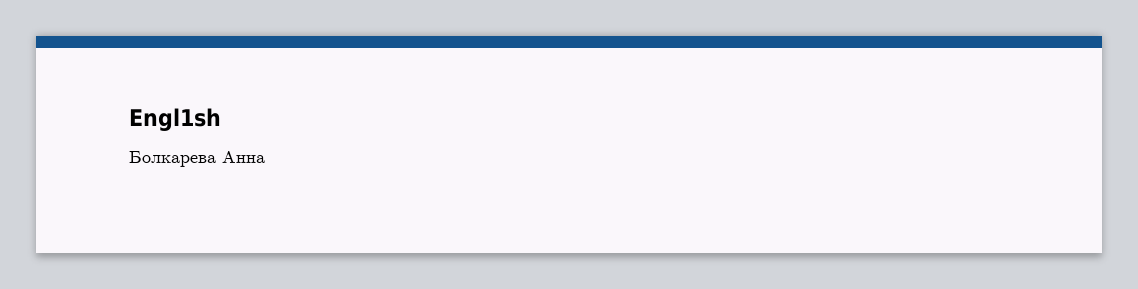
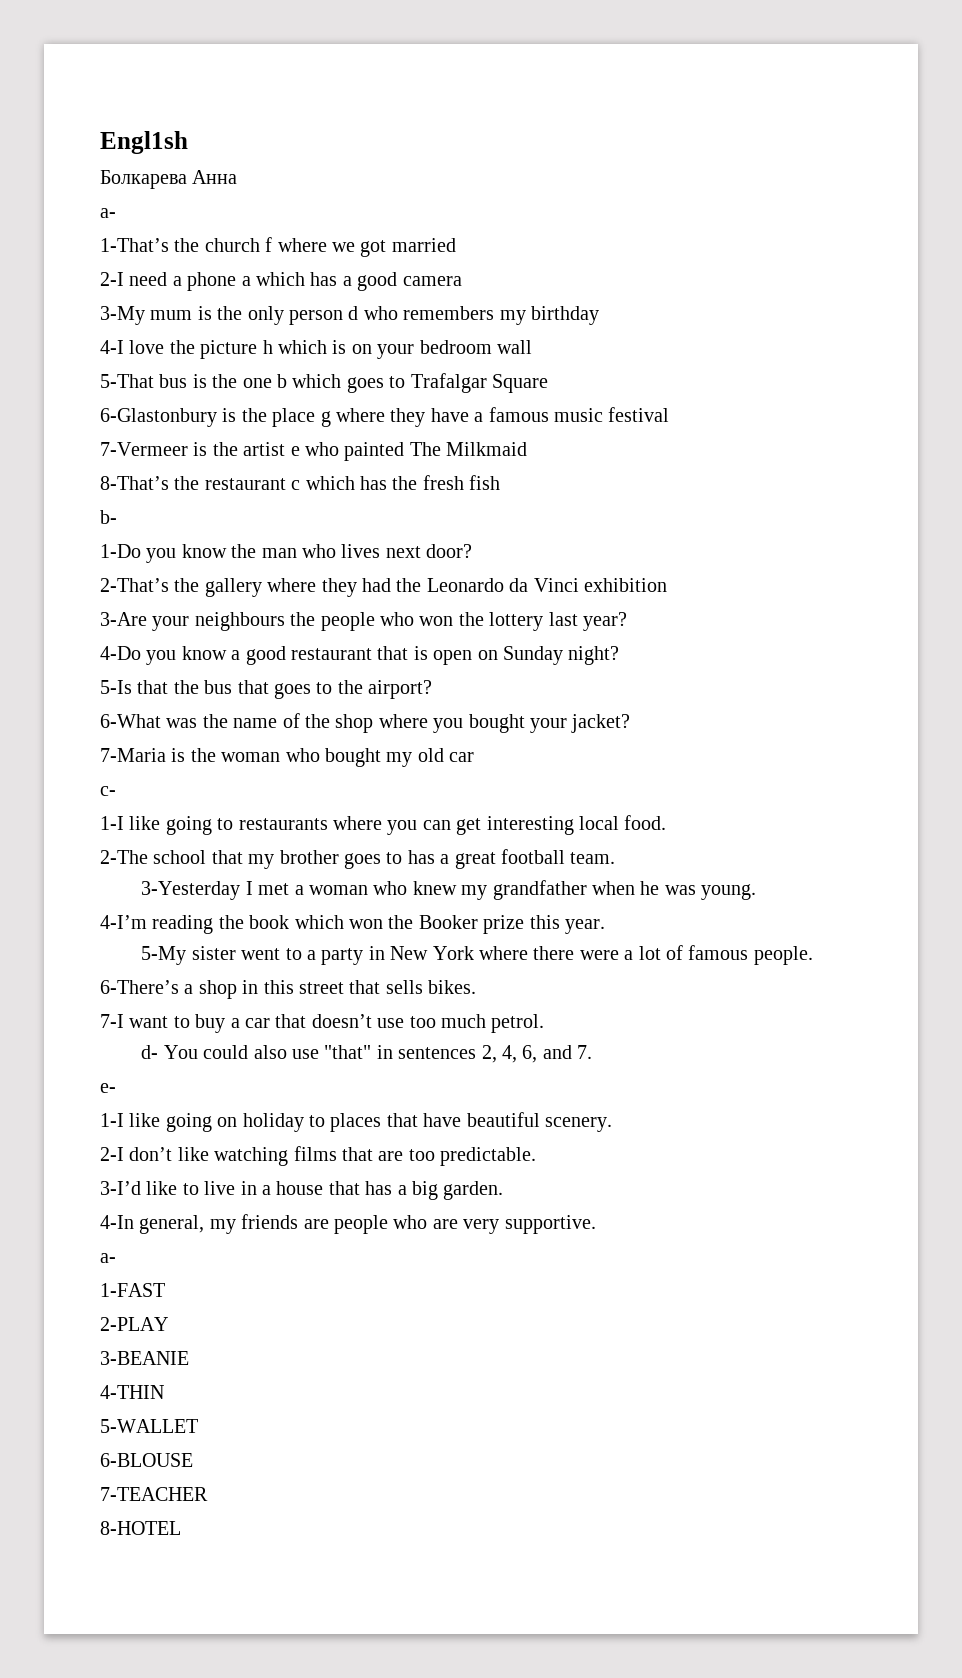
(265, 157) none -> [100,208,116,218] [100,237,456,257] [100,272,462,291] [100,306,599,325] [100,340,532,359] [100,373,548,393] [100,407,670,427] [100,442,528,461] [100,475,501,490] [100,510,117,524] [100,544,473,563] [100,578,667,597] [100,612,627,631] [100,646,620,665] [100,680,433,699] [100,713,631,733] [100,748,475,767] [100,786,116,796] [100,815,667,835] [100,849,616,869] [141,880,757,900] [100,915,605,934] [141,945,813,965] [100,980,477,999] [100,1014,545,1033] [141,1045,593,1063] [100,1083,116,1093] [100,1112,612,1132] [100,1146,537,1166] [100,1181,504,1200] [100,1214,596,1234] [100,1253,116,1263] [100,1283,165,1297] [100,1317,168,1331] [100,1351,189,1365] [100,1385,164,1399] [100,1419,198,1433] [100,1453,193,1467] [100,1487,208,1501] [100,1521,181,1535] // a- // 1-That’s the church f where we got married // 2-I need a phone a which has a good camera // 3-My mum is the only person d who remembers my birthday // 4-I love the picture h which is on your bedroom wall // 5-That bus is the one b which goes to Trafalgar Square // 6-Glastonbury is the place g where they have a famous music festival // 7-Vermeer is the artist e who painted The Milkmaid // 8-That’s the restaurant c which has the fresh fish // b- // 1-Do you know the man who lives next door? // 2-That’s the gallery where they had the Leonardo da Vinci exhibition // 3-Are your neighbours the people who won the lottery last year? // 4-Do you know a good restaurant that is open on Sunday night? // 5-Is that the bus that goes to the airport? // 6-What was the name of the shop where you bought your jacket? // 7-Maria is the woman who bought my old car // c- // 1-I like going to restaurants where you can get interesting local food. // 2-The school that my brother goes to has a great football team. // 3-Yesterday I met a woman who knew my grandfather when he was young. // 4-I’m reading the book which won the Booker prize this year. // 5-My sister went to a party in New York where there were a lot of famous people. // 6-There’s a shop in this street that sells bikes. // 7-I want to buy a car that doesn’t use too much petrol. // d- You could also use "that" in sentences 2, 4, 6, and 7. // e- // 1-I like going on holiday to places that have beautiful scenery. // 2-I don’t like watching films that are too predictable. // 3-I’d like to live in a house that has a big garden. // 4-In general, my friends are people who are very supportive. // a- // 1-FAST // 2-PLAY // 3-BEANIE // 4-THIN // 5-WALLET // 6-BLOUSE // 7-TEACHER // 8-HOTEL

